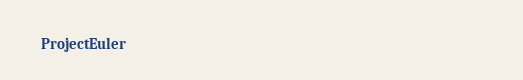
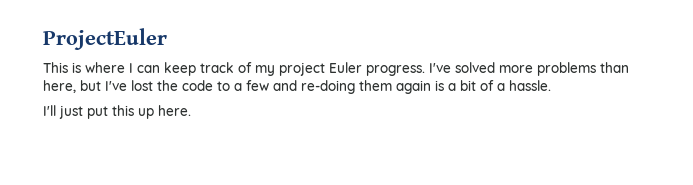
(126, 44) none -> [43,62,629,76] [43,80,551,94] [43,105,191,119] // This is where I can keep track of my project Euler progress. I've solved more problems than here, but I've lost the code to a few and re-doing them again is a bit of a hassle. // I'll just put this up here.

